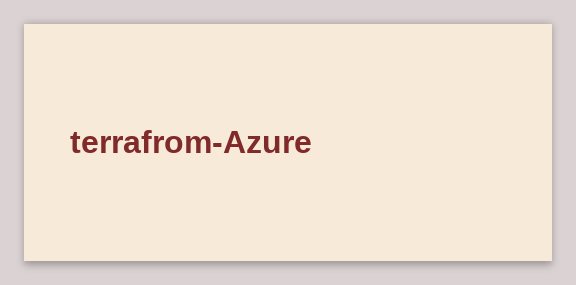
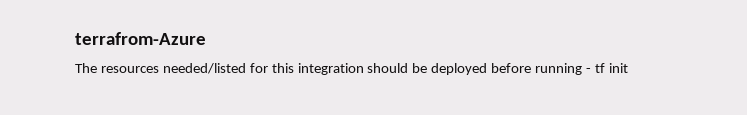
(312, 141) none -> [75,63,628,75] // The resources needed/listed for this integration should be deployed before running - tf init

